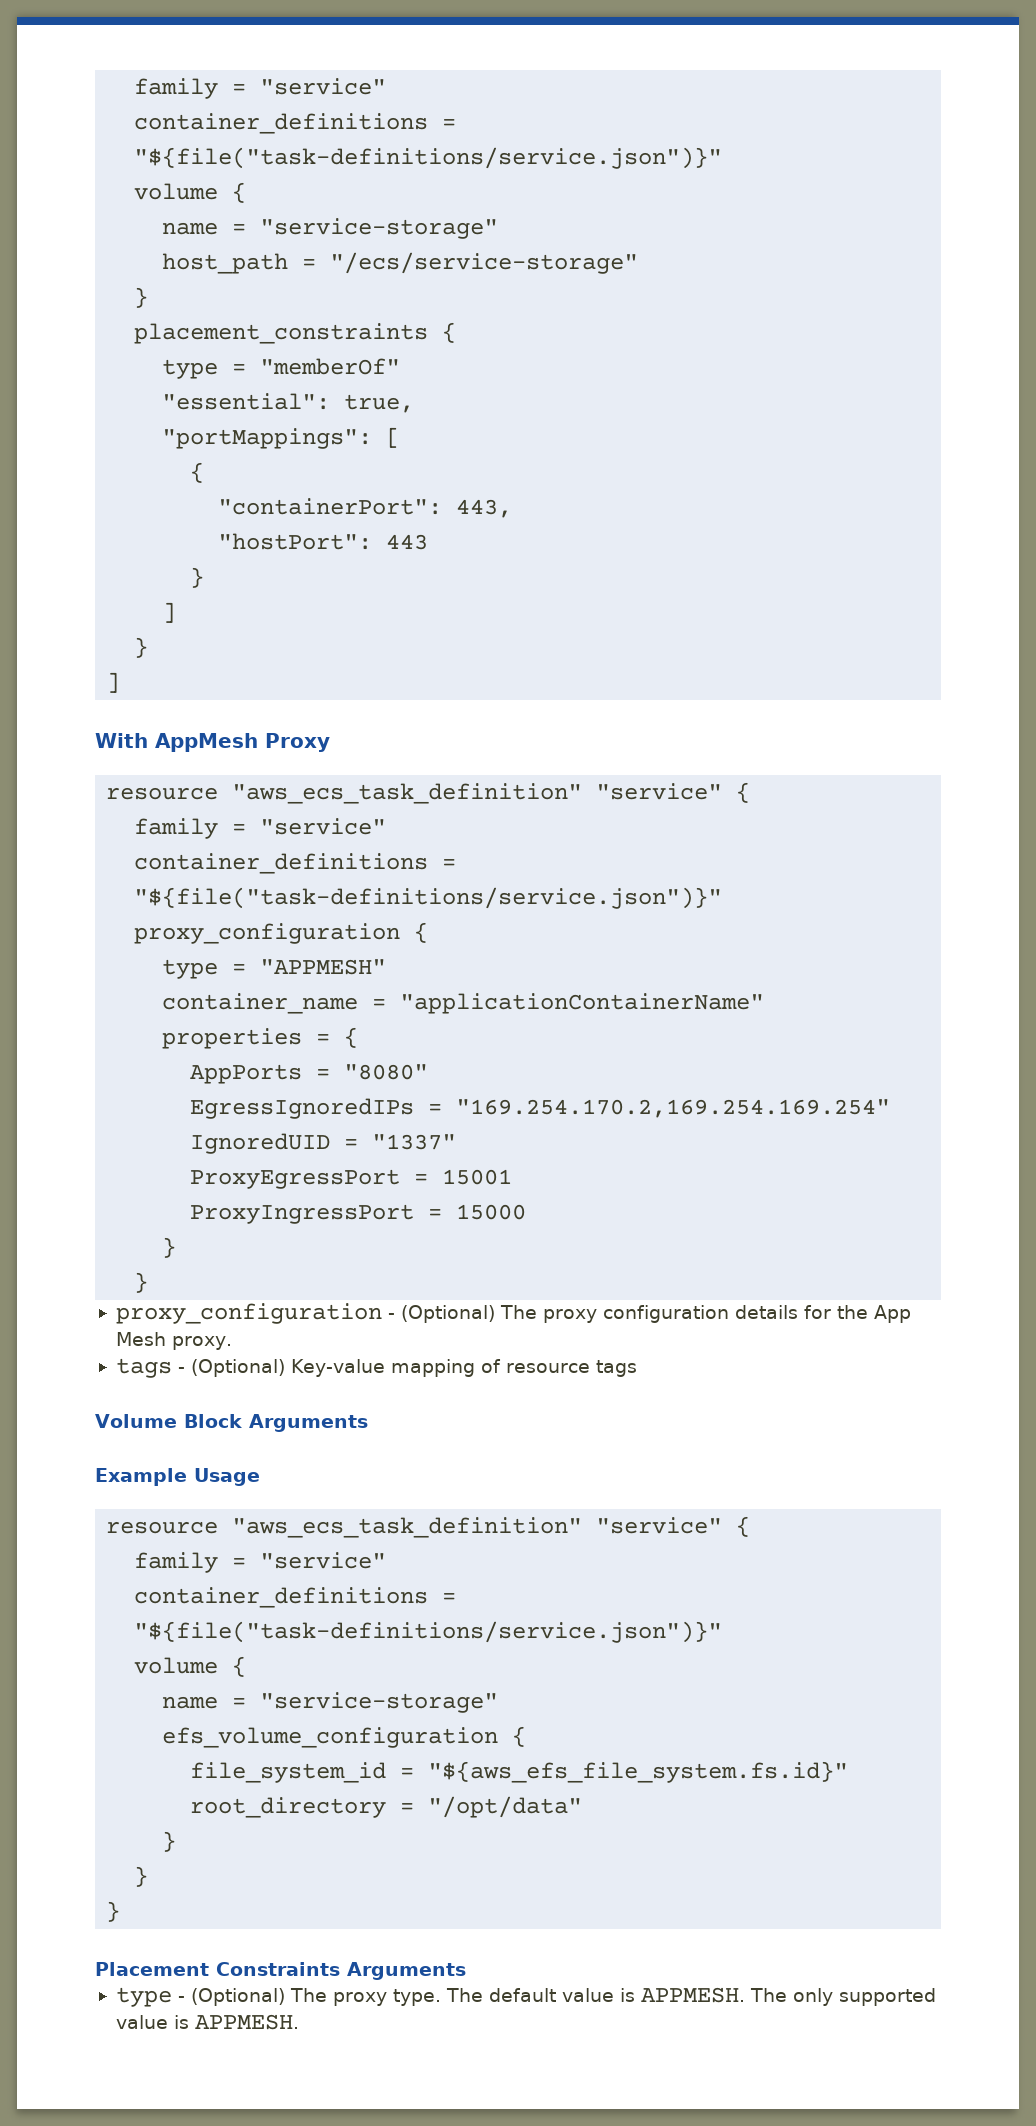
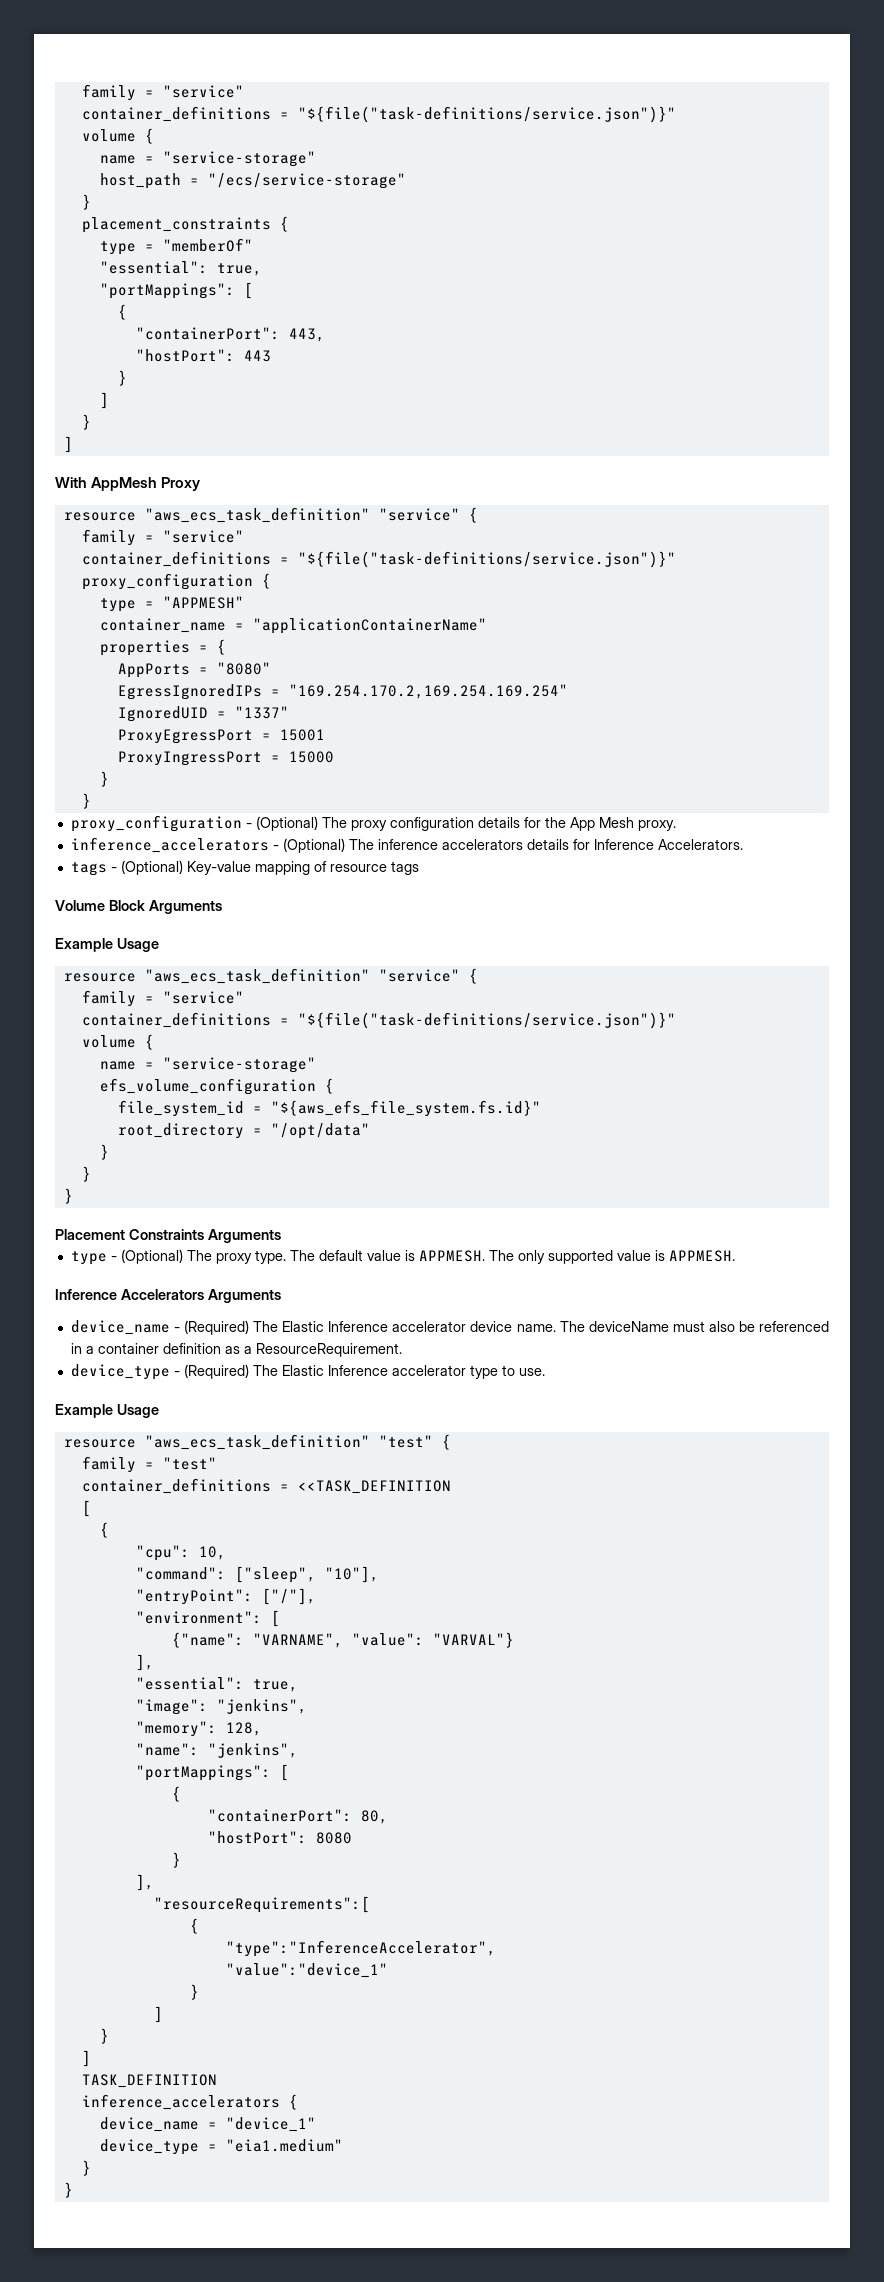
(232, 1343) none -> [70,837,743,853] // inference_accelerators - (Optional) The inference accelerators details for Inference Accelerators.
(299, 2022) none -> [55,1289,281,1303] [70,1320,830,1335] [70,1343,402,1357] [70,1364,545,1380] [55,1404,159,1418] [63,1434,451,1450] [81,1456,217,1473] [81,1478,451,1494] [81,1500,91,1517] [99,1522,109,1538] [135,1545,226,1561] [135,1566,379,1583] [135,1588,316,1605] [135,1610,280,1627] [171,1632,514,1648] [135,1654,154,1671] [135,1677,298,1692] [135,1699,307,1715] [135,1721,262,1737] [135,1743,298,1758] [135,1764,289,1781] [171,1786,181,1802] [207,1809,388,1824] [207,1831,352,1844] [171,1852,181,1868] [135,1874,154,1891] [153,1896,370,1913] [189,1918,199,1934] [225,1940,496,1957] [225,1963,388,1978] [189,1984,199,2000] [153,2006,163,2023] [99,2028,109,2044] [81,2050,91,2067] [81,2074,217,2088] [81,2094,298,2110] [99,2117,316,2132] [99,2139,343,2155] [81,2160,91,2176] [63,2182,73,2198] // Inference Accelerators Arguments // device_name - (Required) The Elastic Inference accelerator device name. The deviceName must also be referenced in a container definition as a ResourceRequirement. // device_type - (Required) The Elastic Inference accelerator type to use. // Example Usage // resource "aws_ecs_task_definition" "test" { // family = "test" // container_definitions = <<TASK_DEFINITION // [ // { // "cpu": 10, // "command": ["sleep", "10"], // "entryPoint": ["/"], // "environment": [ // {"name": "VARNAME", "value": "VARVAL"} // ], // "essential": true, // "image": "jenkins", // "memory": 128, // "name": "jenkins", // "portMappings": [ // { // "containerPort": 80, // "hostPort": 8080 // } // ], // "resourceRequirements":[ // { // "type":"InferenceAccelerator", // "value":"device_1" // } // ] // } // ] // TASK_DEFINITION // inference_accelerators { // device_name = "device_1" // device_type = "eia1.medium" // } // }

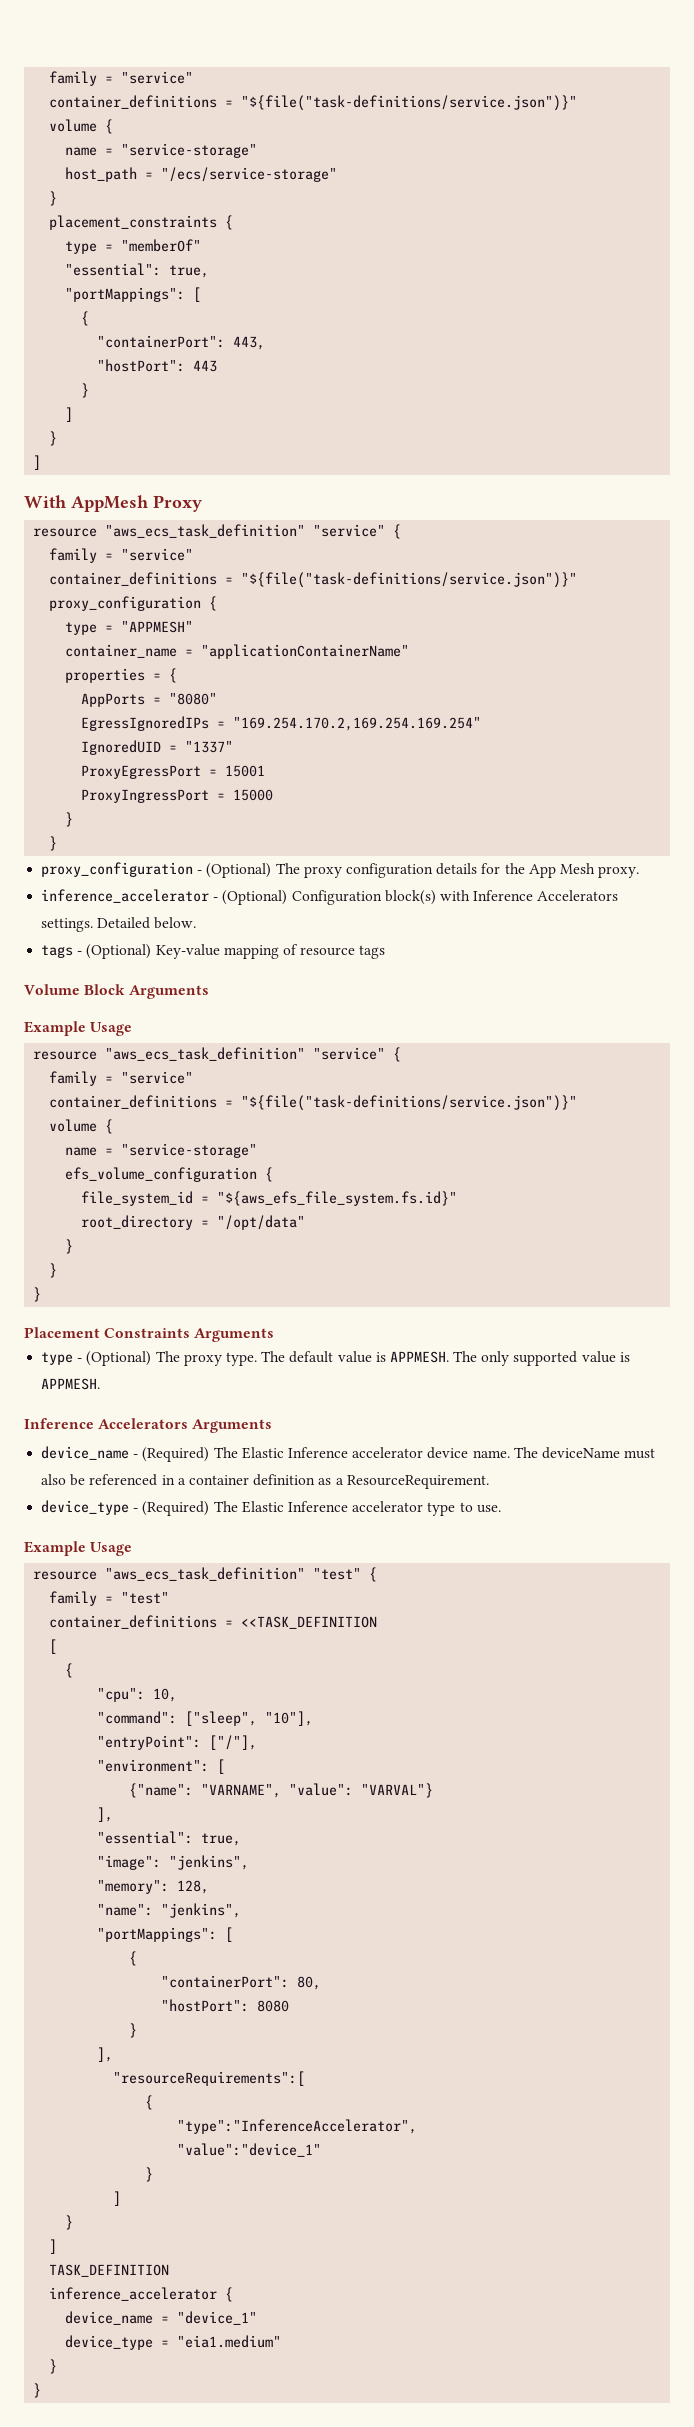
[70,837,743,853] inference_accelerators - (Optional) The inference accelerators details for Inference Accelerators. -> [41,889,619,905] [41,917,197,932] inference_accelerator - (Optional) Configuration block(s) with Inference Accelerators settings. Detailed below.
[81,2094,280,2110] inference_accelerators -> [49,2287,218,2301] inference_accelerator

